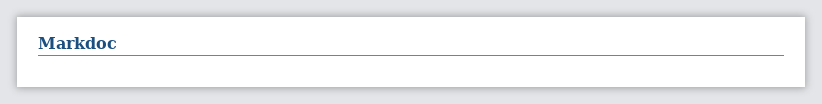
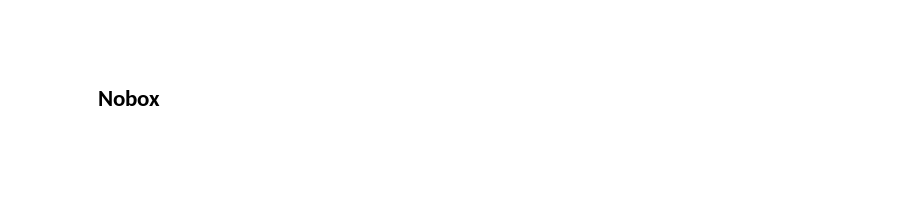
[38,37,117,49] Markdoc -> [98,90,160,106] Nobox

